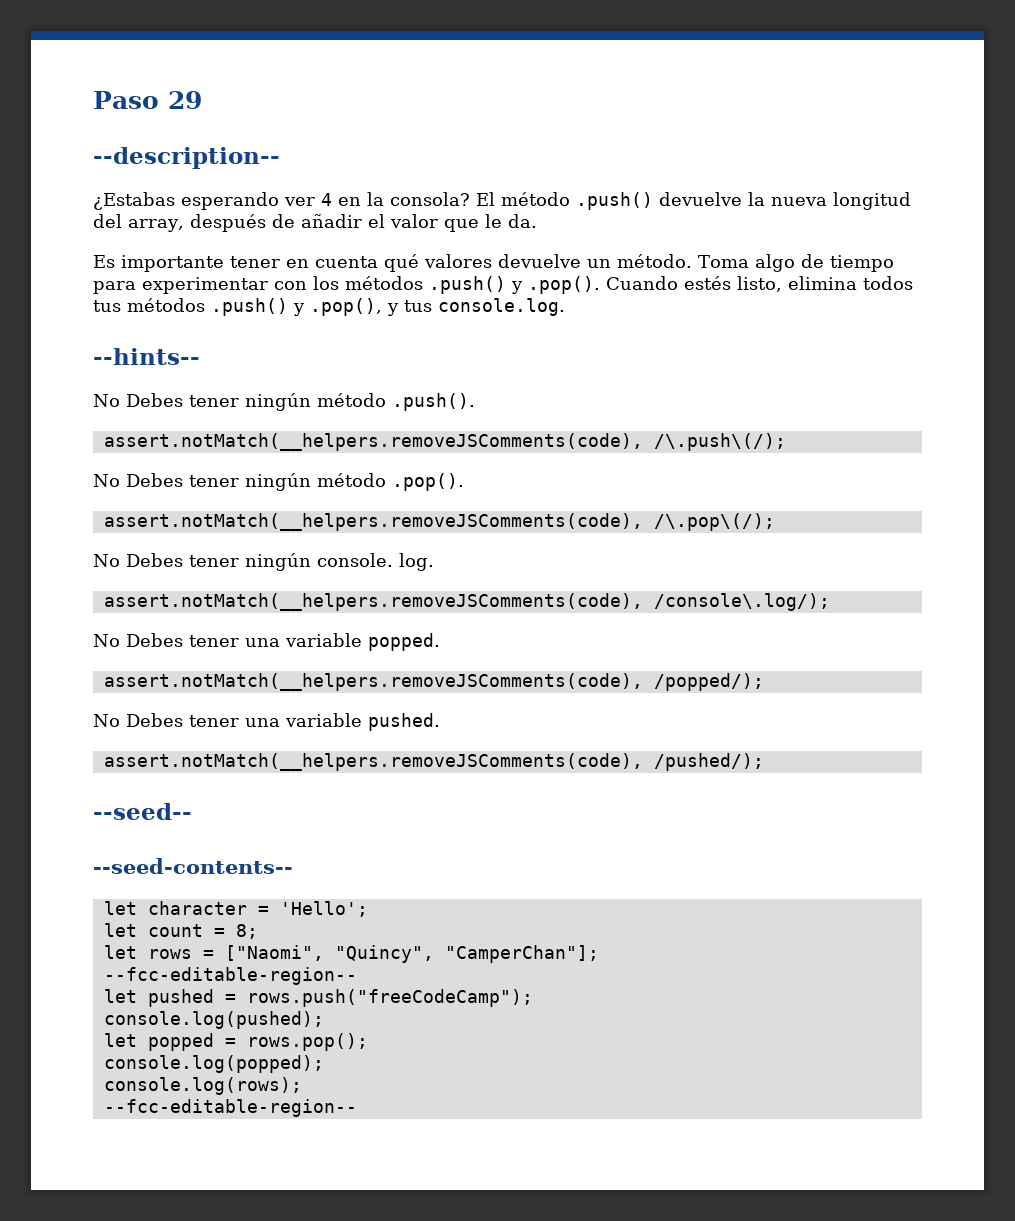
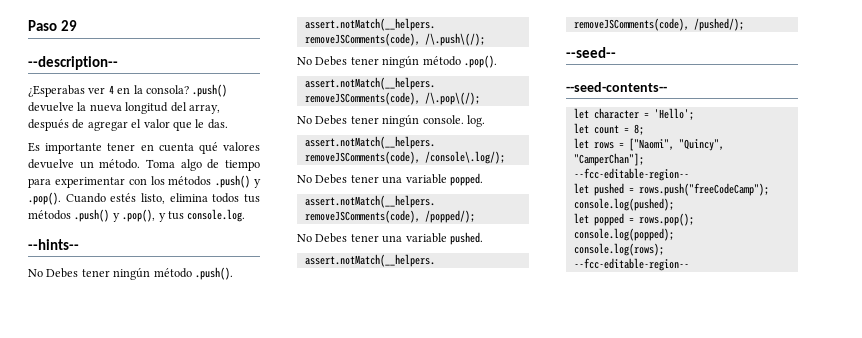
[93,192,279,210] ¿Estabas esperando -> [28,85,85,97] ¿Esperabas
[476,192,570,206] El método -> (189, 89) none
[300,214,362,228] añadir -> [87,121,128,131] agregar
[507,214,537,228] da. -> [207,119,228,129] das.

